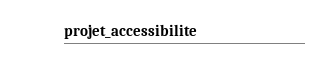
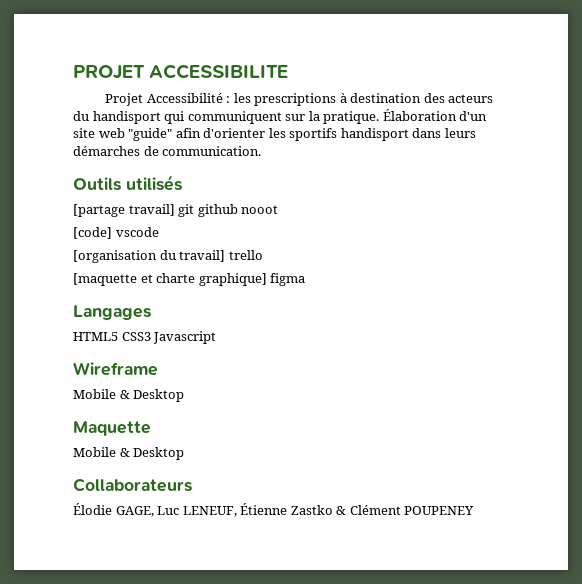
[64,24,197,39] projet_accessibilite -> [73,64,289,80] [105,93,494,106] [73,109,488,124] [73,128,476,141] [73,146,262,156] [73,175,182,191] [73,204,279,217] [73,227,159,239] [73,250,263,263] [73,273,306,286] [73,305,151,320] [73,331,217,344] [73,362,158,376] [73,389,185,402] [73,421,151,436] [73,447,185,460] [73,478,192,492] [73,503,475,517] PROJET ACCESSIBILITE // Projet Accessibilité : les prescriptions à destination des acteurs du handisport qui communiquent sur la pratique. Élaboration d'un site web "guide" afin d'orienter les sportifs handisport dans leurs démarches de communication. // Outils utilisés // [partage travail] git github nooot // [code] vscode // [organisation du travail] trello // [maquette et charte graphique] figma // Langages // HTML5 CSS3 Javascript // Wireframe // Mobile & Desktop // Maquette // Mobile & Desktop // Collaborateurs // Élodie GAGE, Luc LENEUF, Étienne Zastko & Clément POUPENEY

